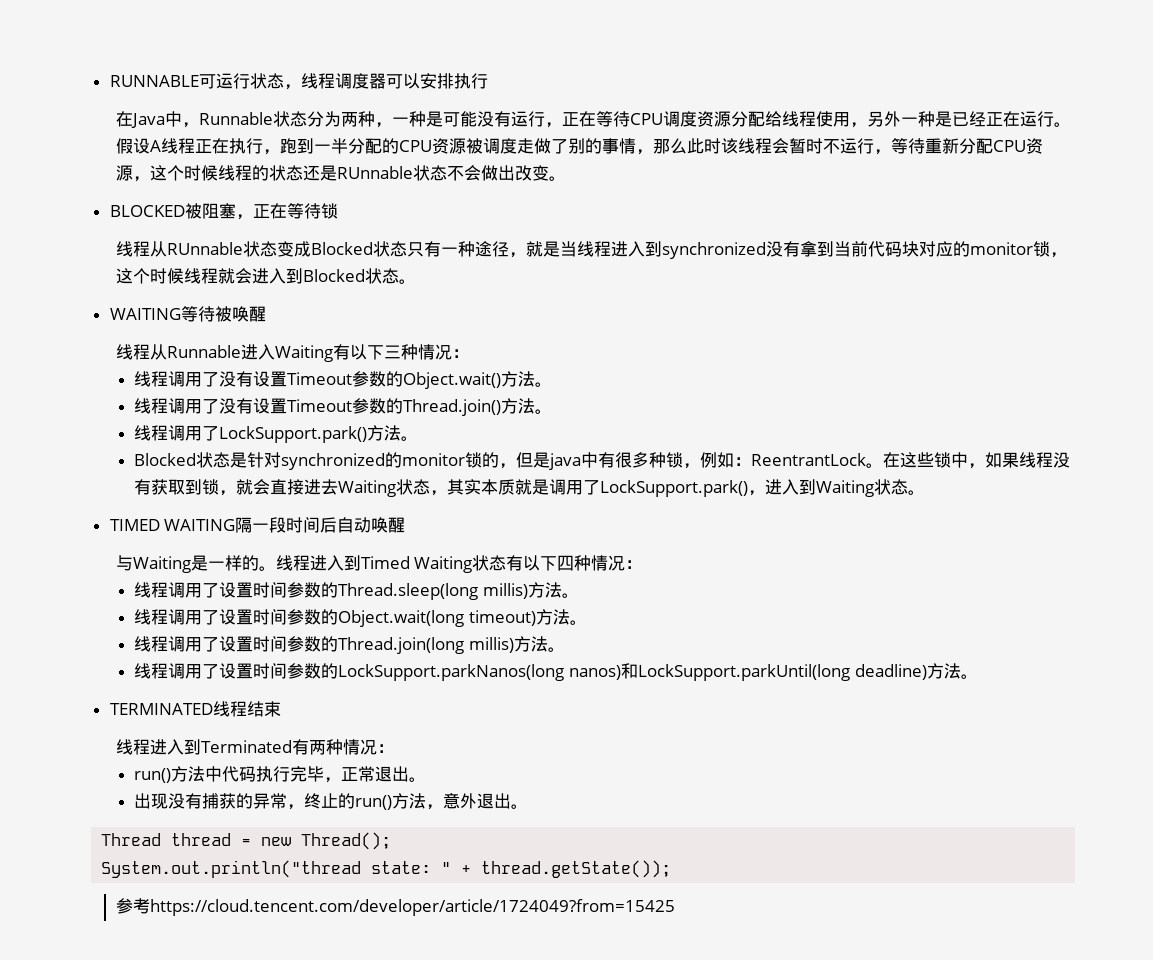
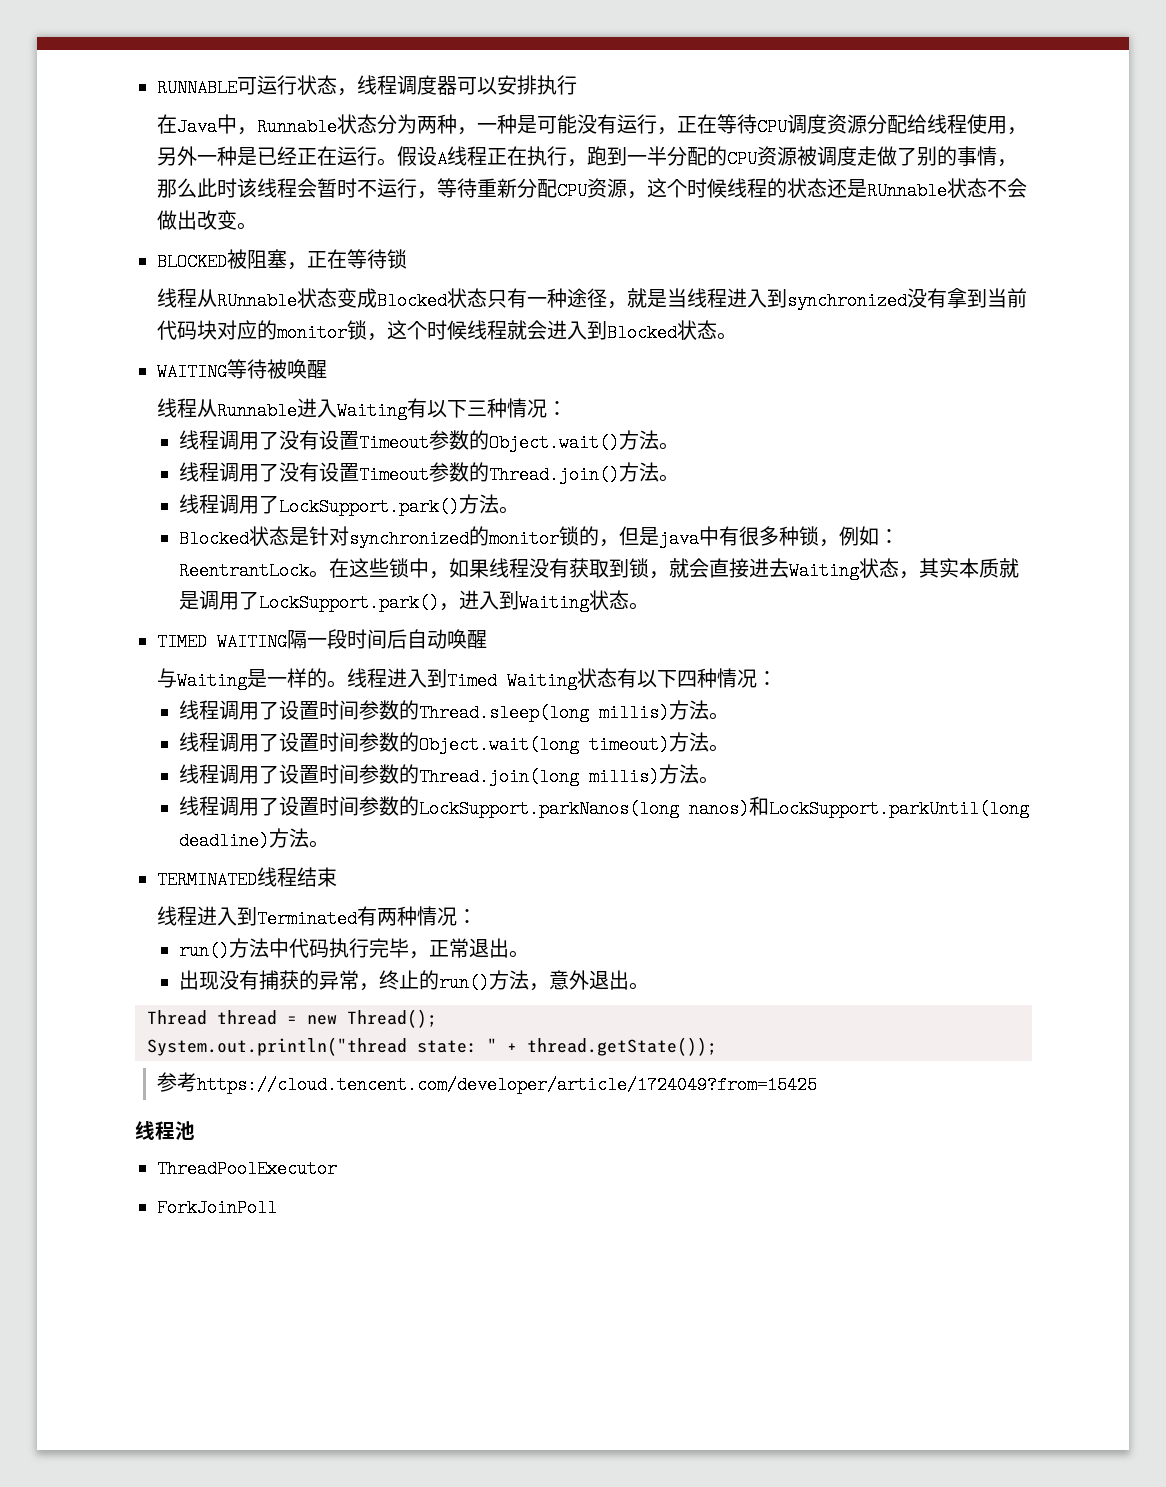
(675, 907) none -> [135,1121,195,1140] [157,1160,337,1178] [157,1199,277,1217] // 线程池 // ThreadPoolExecutor // ForkJoinPoll

